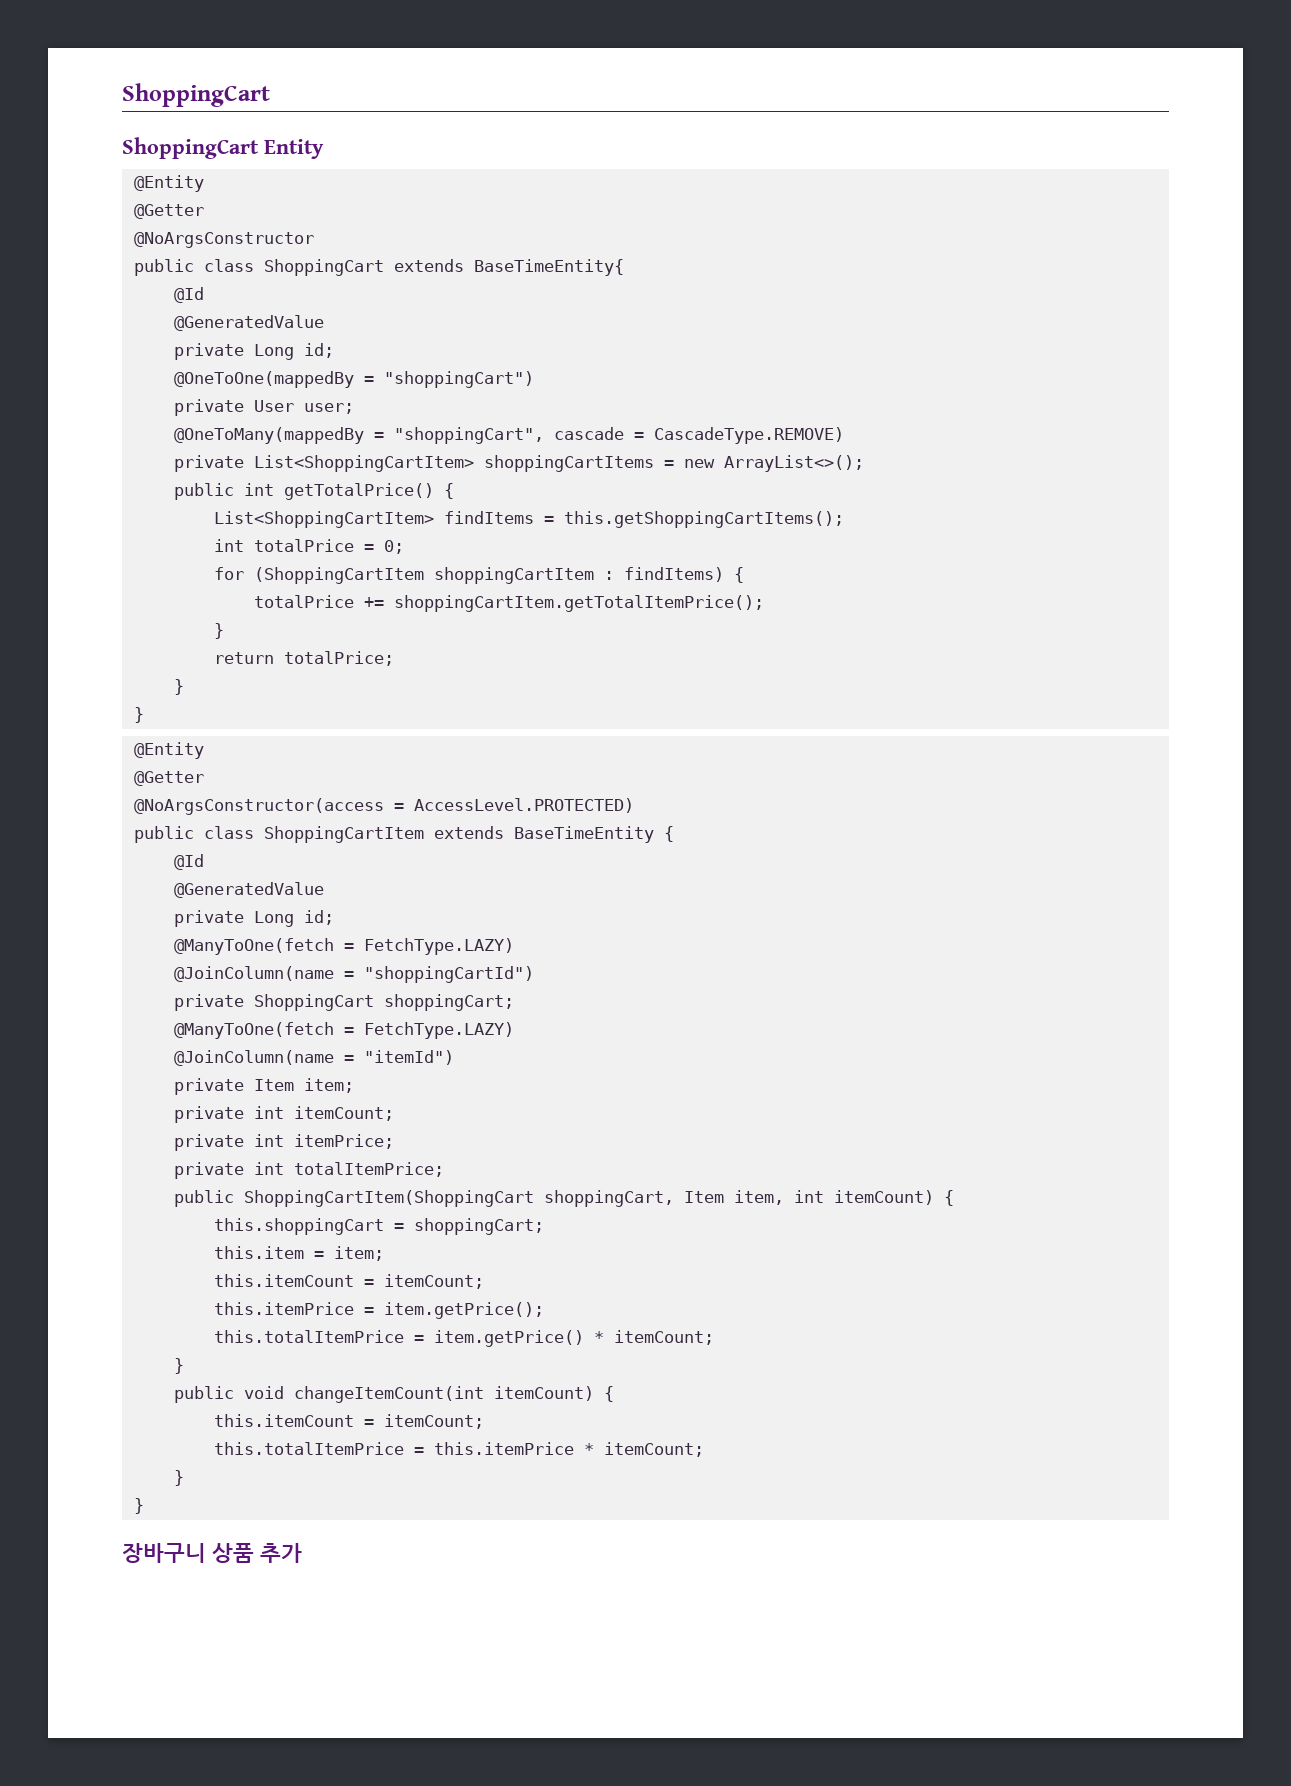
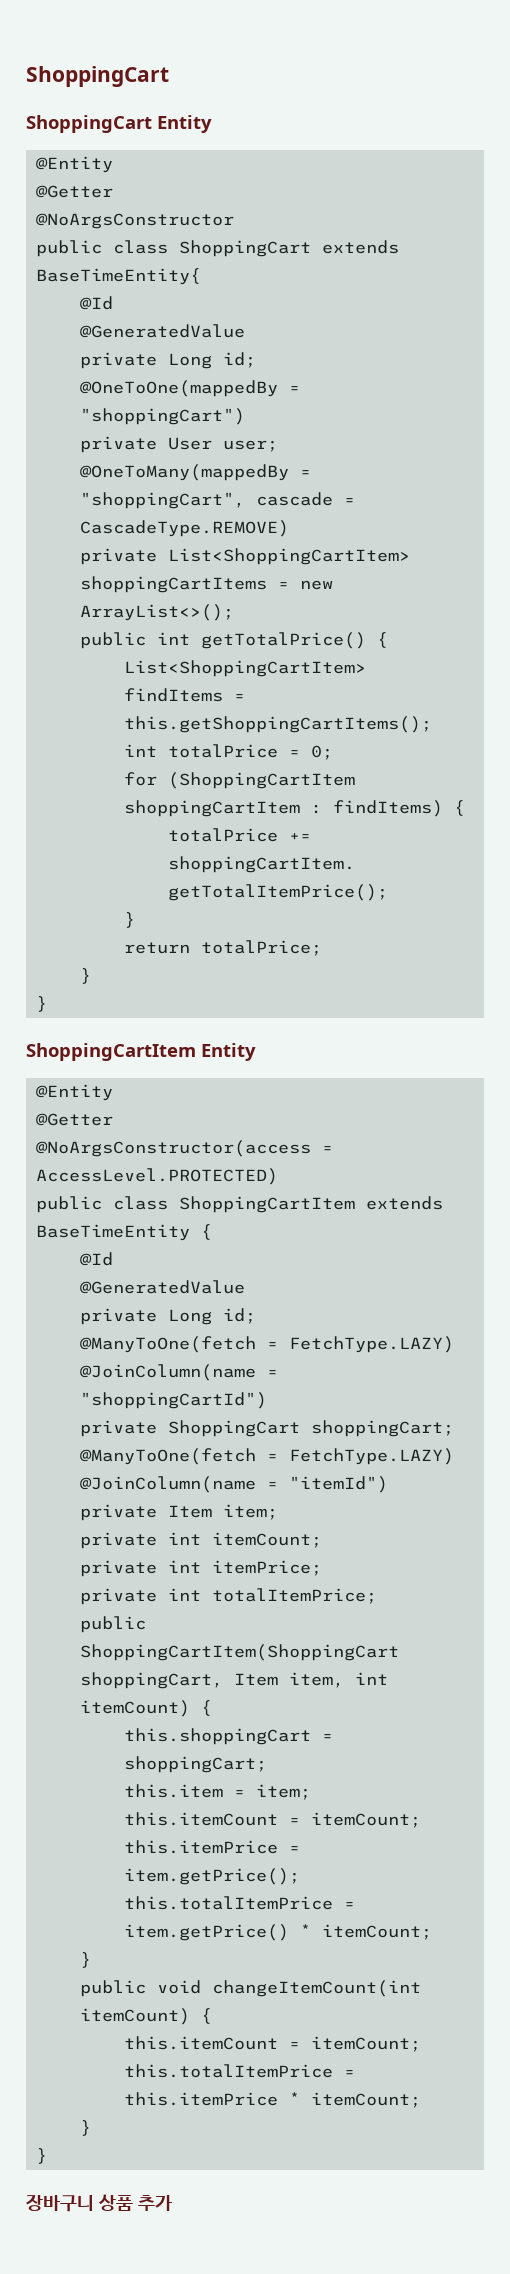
(144, 715) none -> [26,1043,256,1061] // ShoppingCartItem Entity

